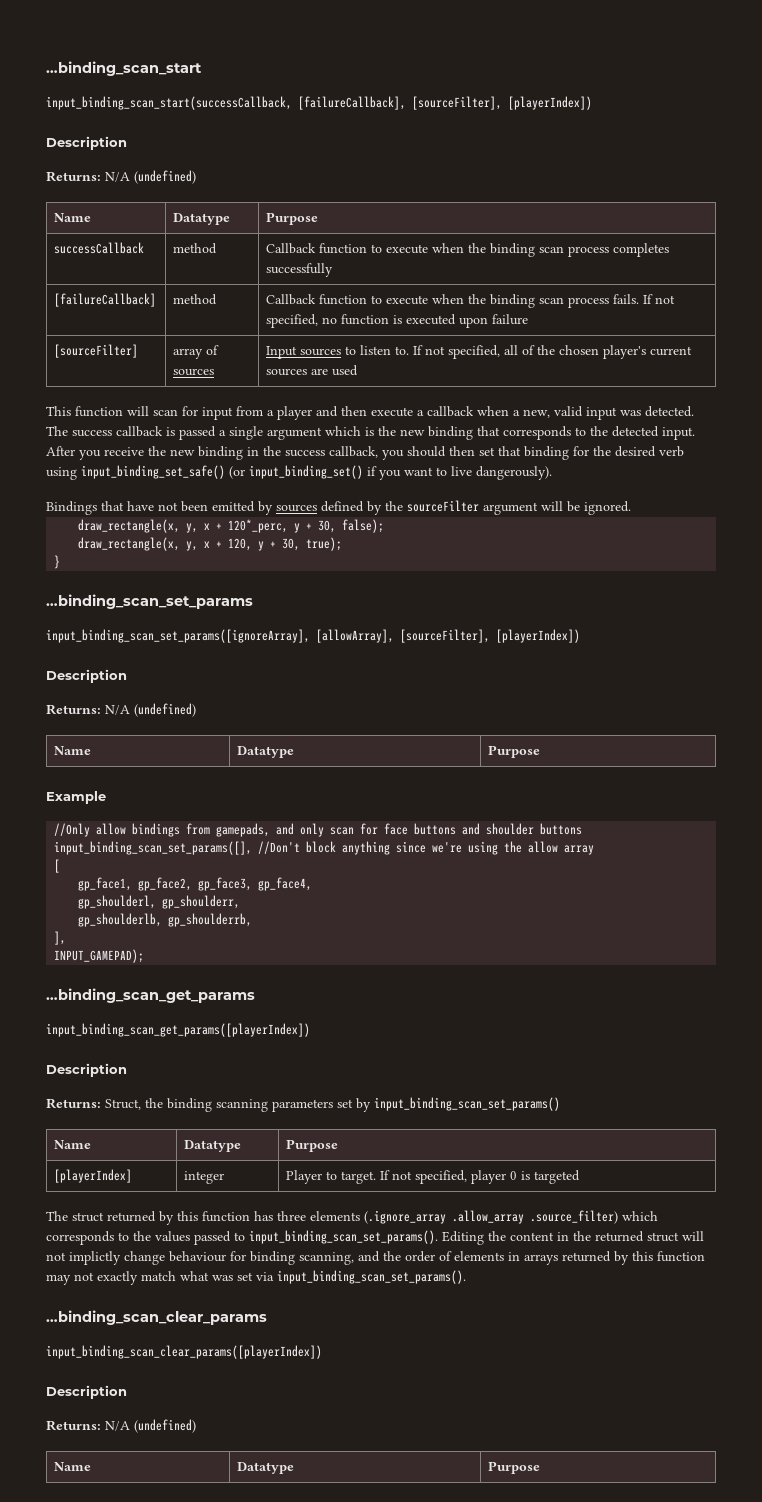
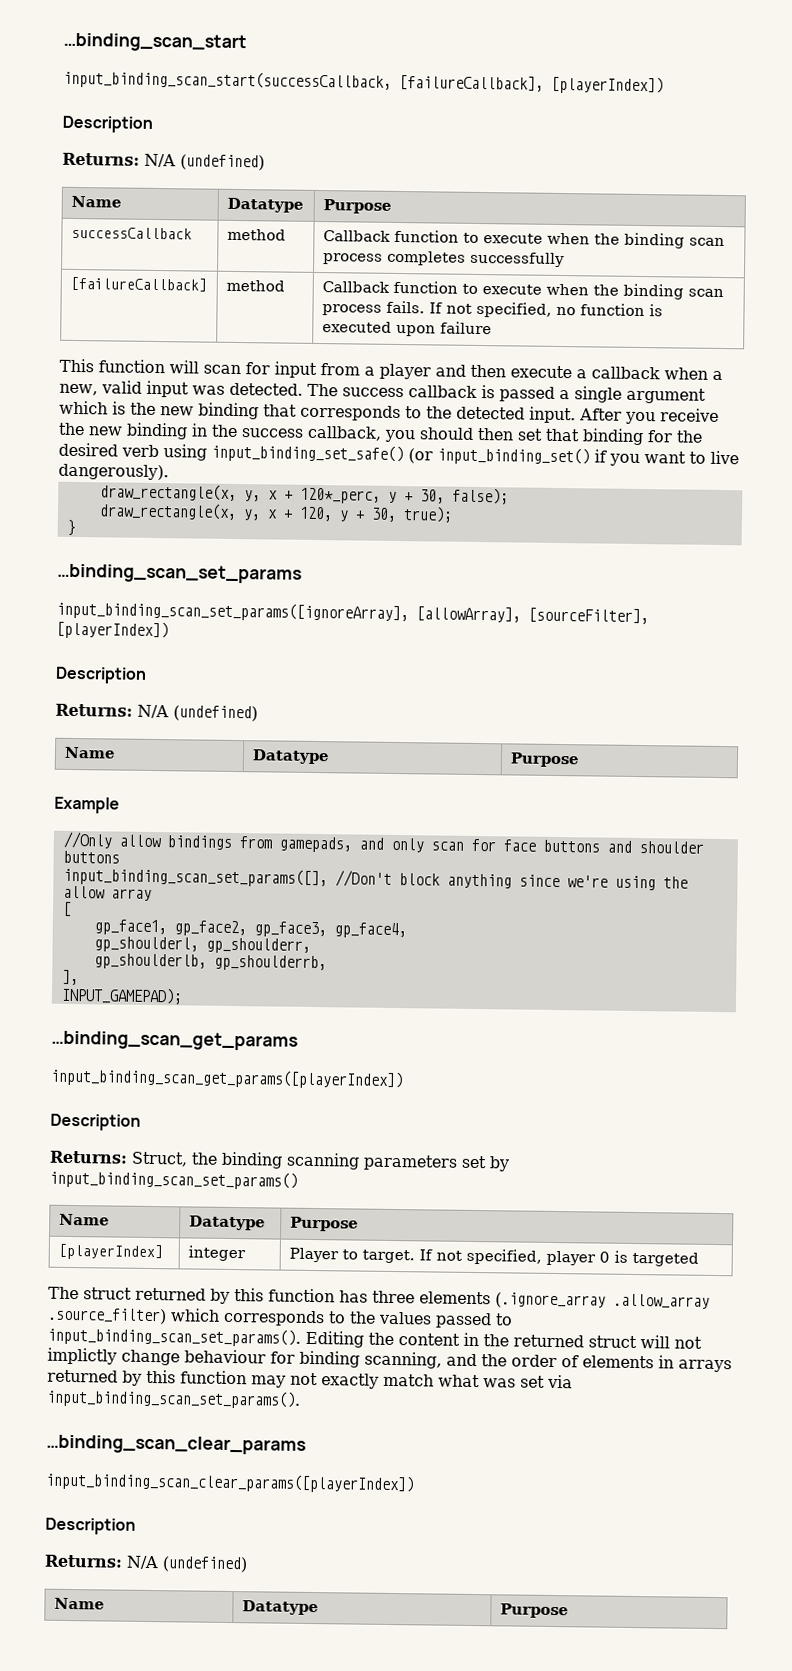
[412,96,502,110] [sourceFilter], -> (544, 83) none
[54,344,139,358] [173,345,220,359] [173,368,215,376] [266,345,693,359] [266,365,359,376] // [sourceFilter] | array of sources | Input sources to listen to. If not specified, all of the chosen player's current sources are used -> (492, 328) none
[46,500,631,515] // Bindings that have not been emitted by sources defined by the sourceFilter argument will be ignored. -> (169, 472) none

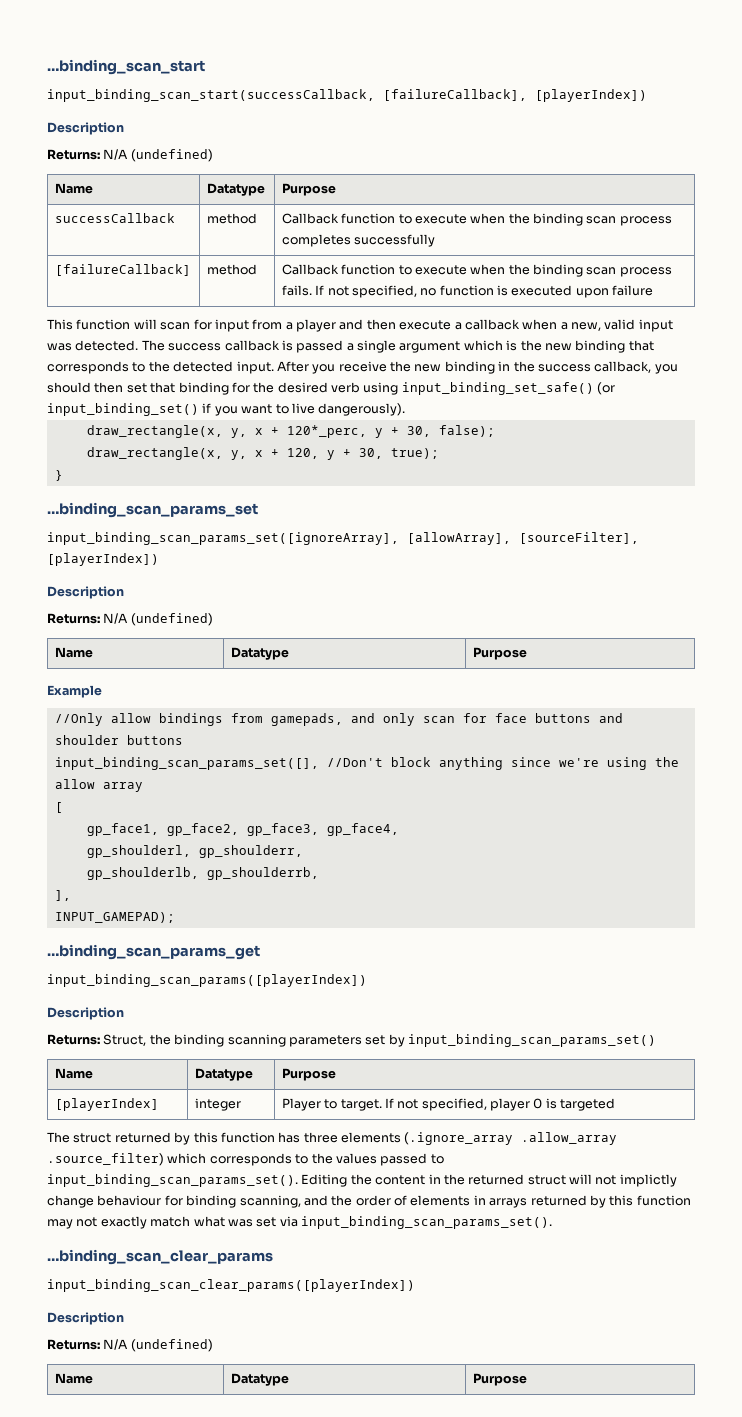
[57,563,302,584] [56,600,409,623] …binding_scan_set_params // input_binding_scan_set_params([ignoreArray], -> [47,502,258,518] [47,532,399,545] …binding_scan_params_set // input_binding_scan_params_set([ignoreArray],
[62,866,328,888] input_binding_scan_set_params([], -> [54,757,319,770] input_binding_scan_params_set([],
[51,1030,298,1051] [50,1067,404,1090] …binding_scan_get_params // input_binding_scan_get_params([playerIndex]) -> [47,944,260,960] [47,974,367,987] …binding_scan_params_get // input_binding_scan_params([playerIndex])
[49,1169,298,1190] input_binding_scan_set_params() -> [408,1034,656,1047] input_binding_scan_params_set()
[47,1326,301,1347] input_binding_scan_set_params(). -> [47,1174,298,1187] input_binding_scan_params_set().
[46,1388,301,1409] input_binding_scan_set_params(). -> [301,1216,552,1229] input_binding_scan_params_set().

